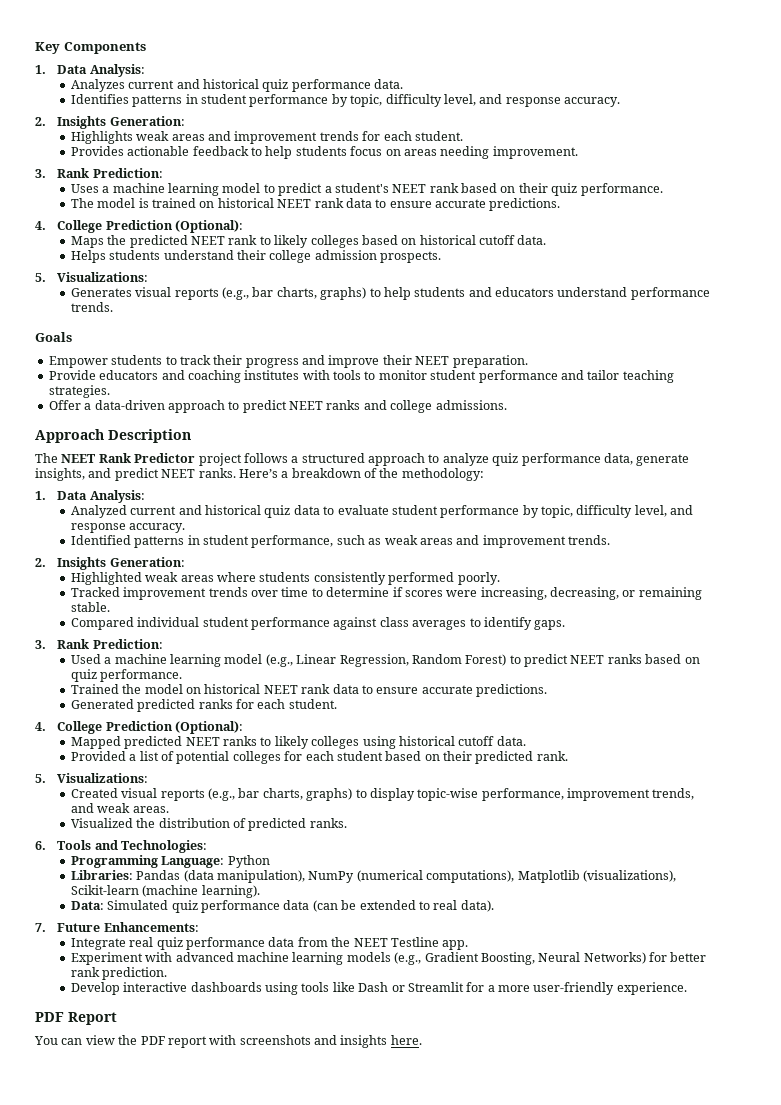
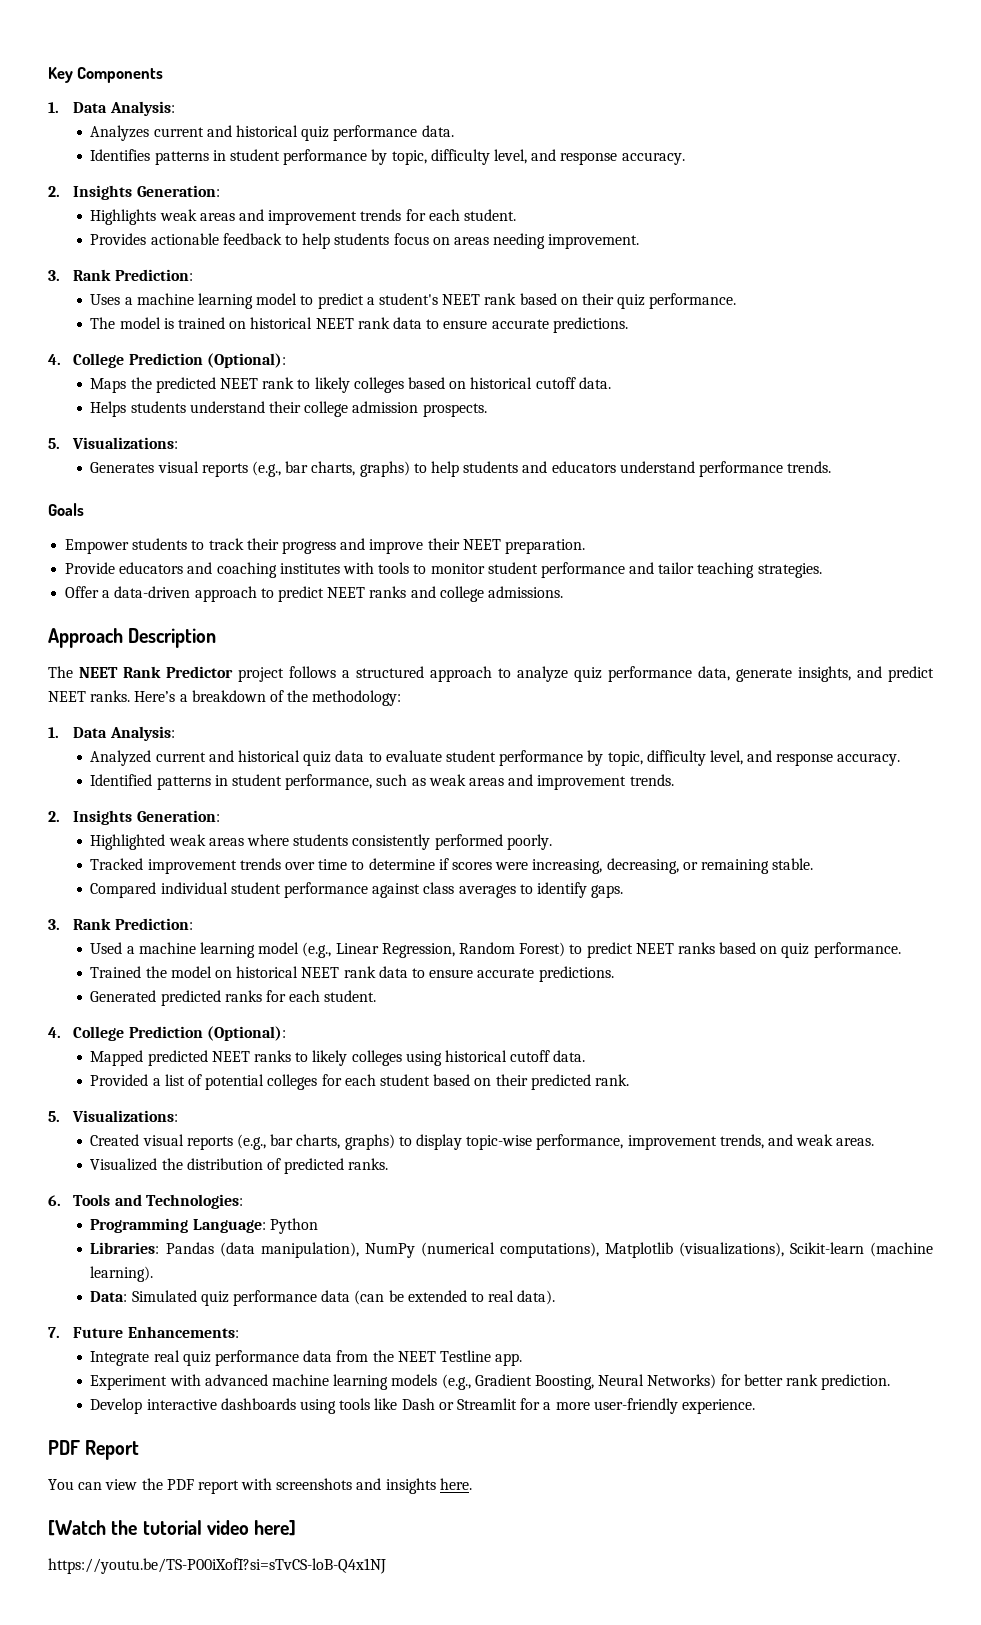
(422, 1040) none -> [48,1520,297,1536] [48,1558,386,1574] // [Watch the tutorial video here] // https://youtu.be/TS-P00iXofI?si=sTvCS-loB-Q4x1NJ

